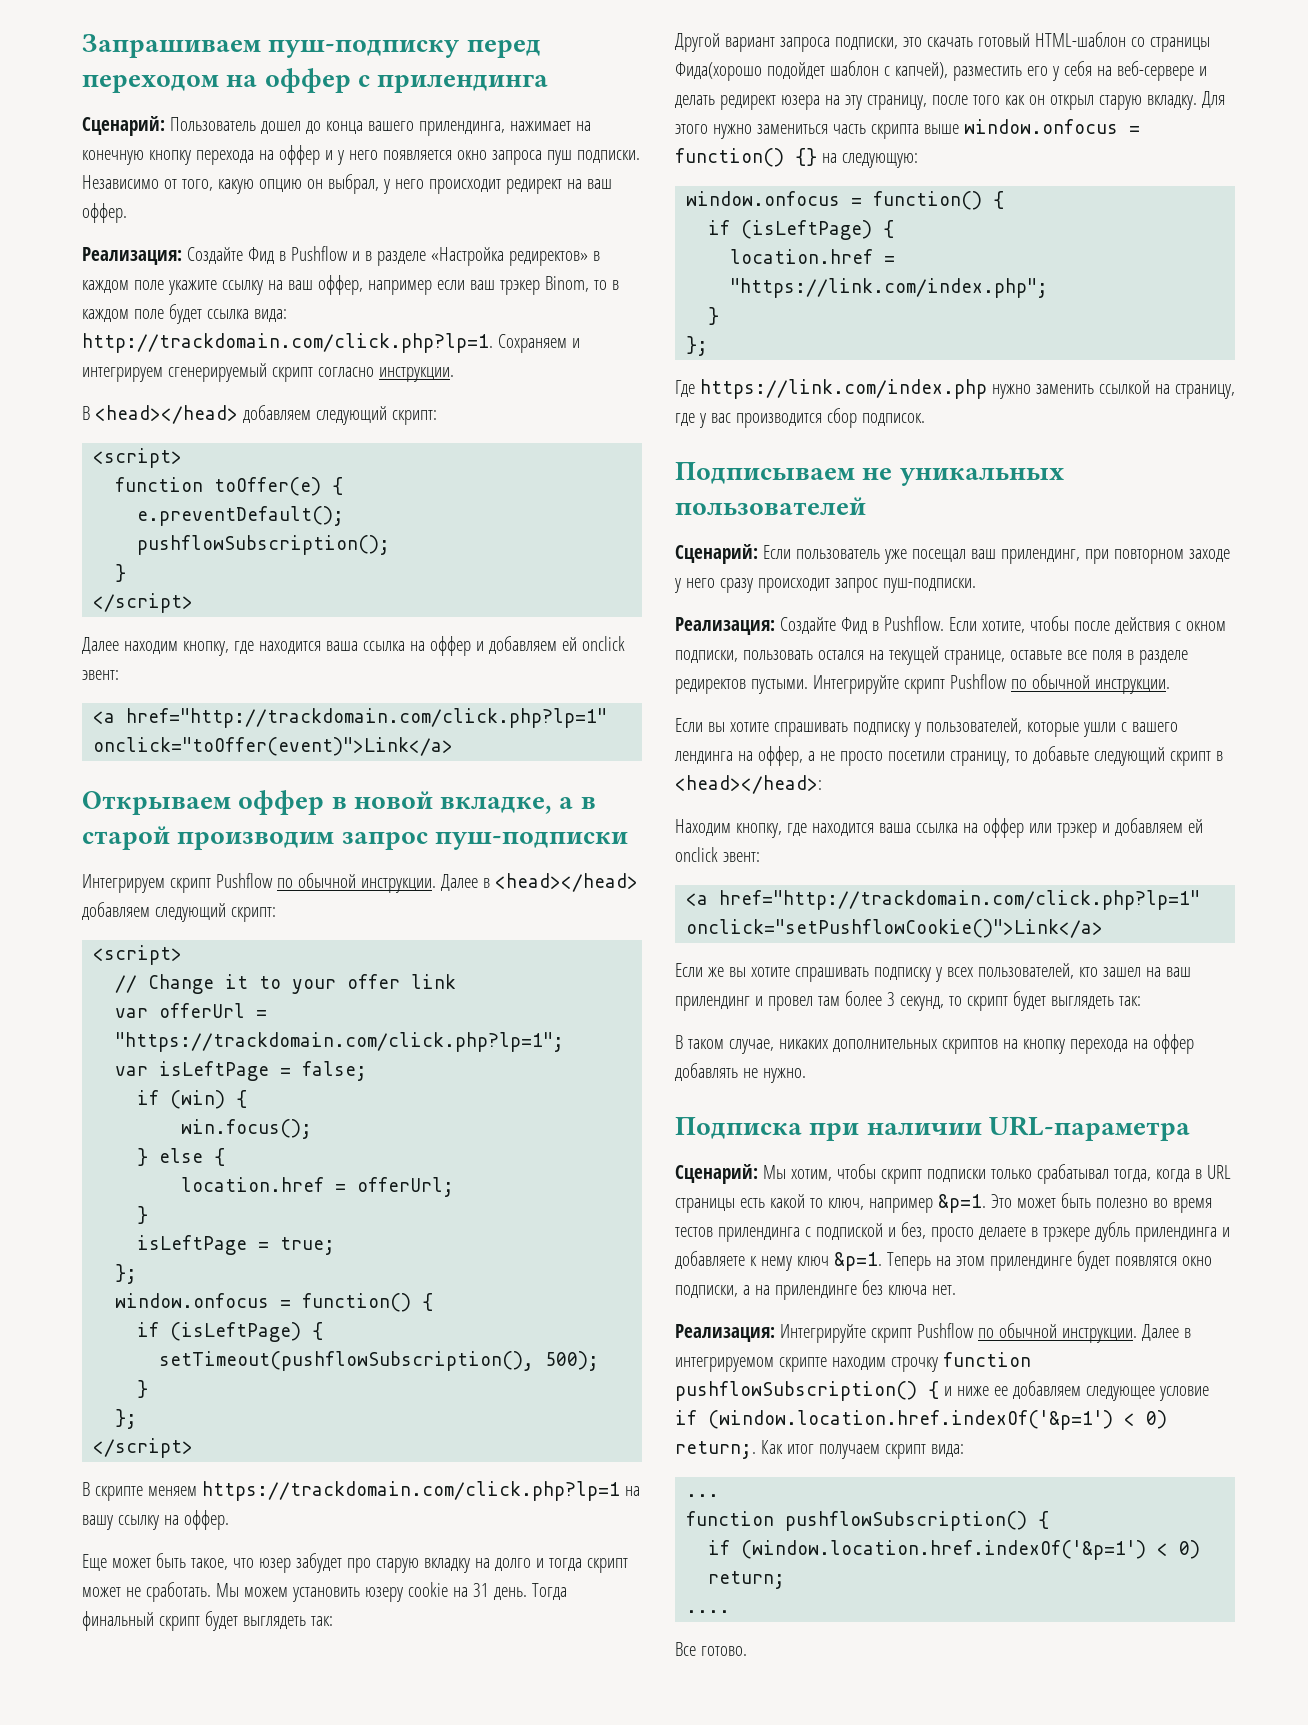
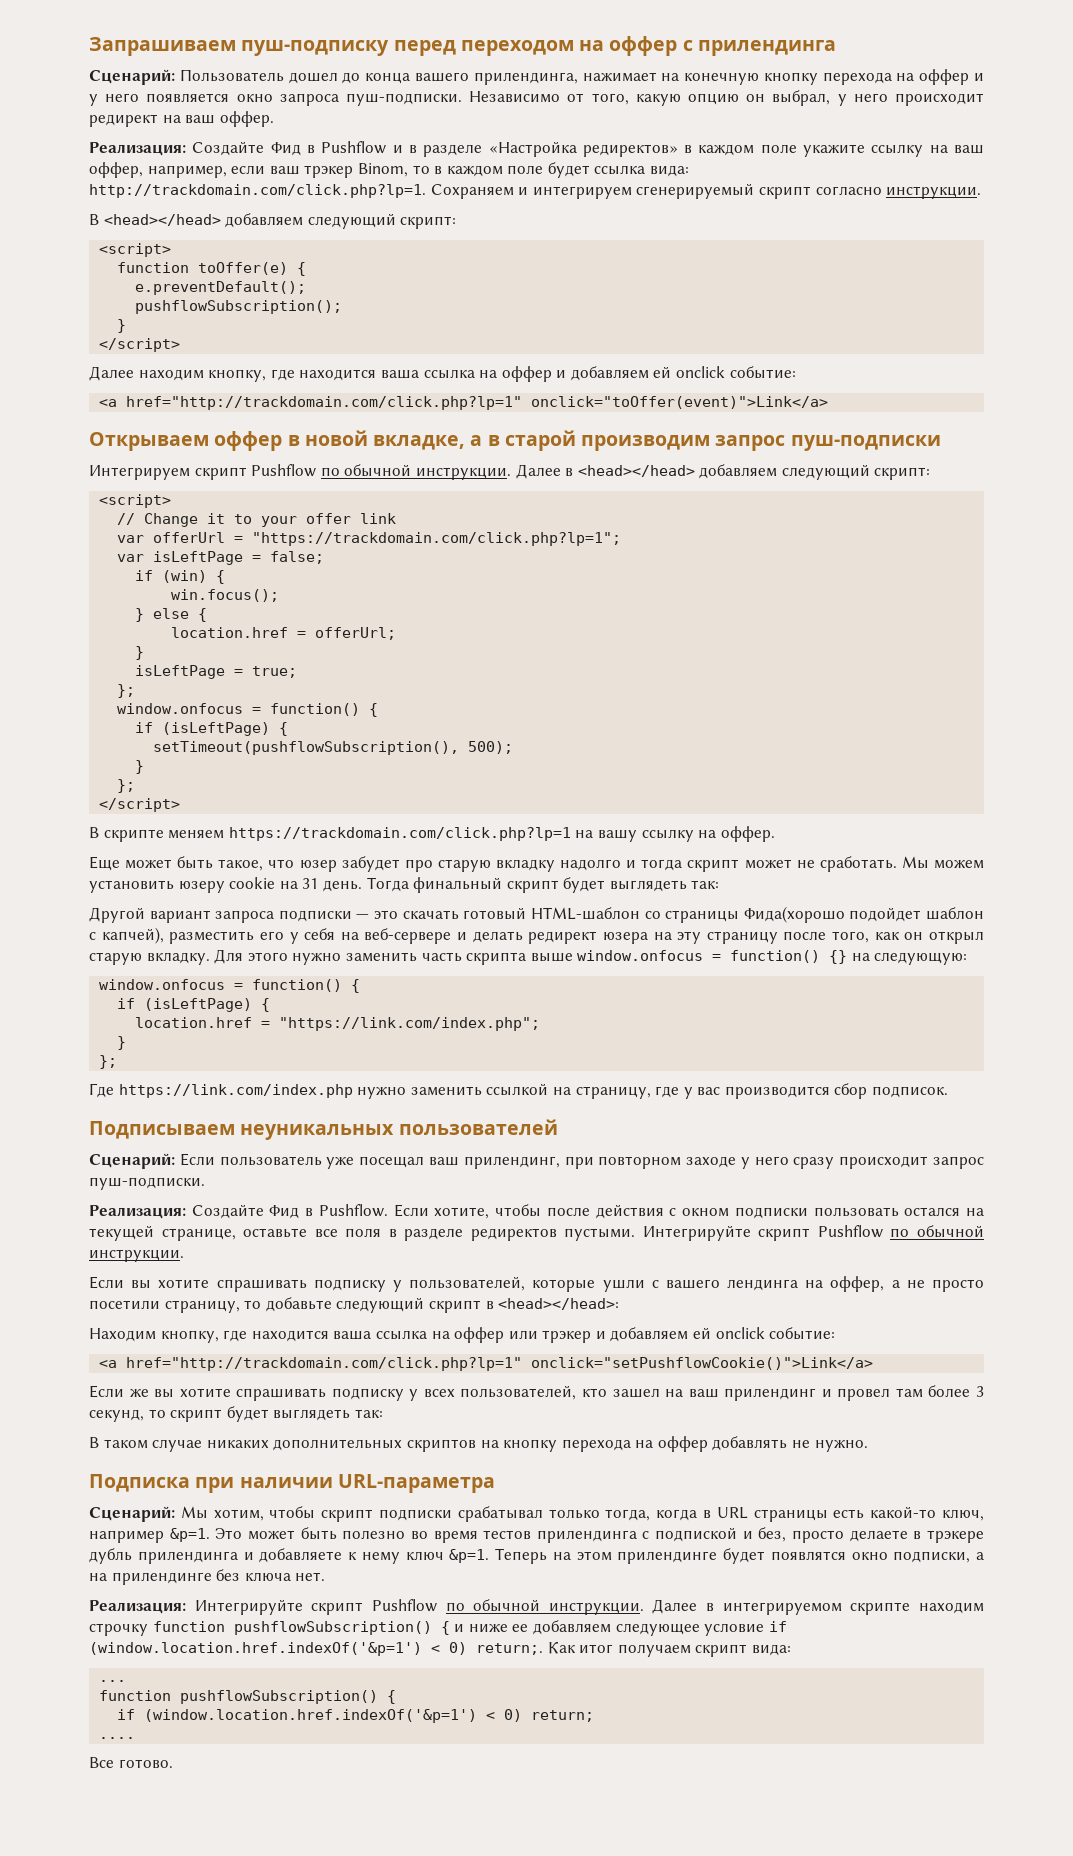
[546,150,640,165] пуш подписки. -> [346,93,462,106] пуш-подписки.
[367,280,432,295] например -> [147,165,227,178] например,
[82,670,119,680] эвент: -> [729,366,796,379] событие:
[474,1558,531,1571] на долго -> [560,859,622,871] надолго
[834,37,898,50] подписки, -> [278,910,370,922] подписки —
[866,95,1000,110] страницу, после того -> [706,931,870,944] страницу после того,
[756,124,828,134] замениться -> [345,952,417,962] заменить
[862,468,1064,486] не уникальных -> [240,1124,395,1140] неуникальных
[675,650,738,663] подписки, -> [734,1207,808,1219] подписки
[722,852,760,862] эвент: -> [769,1327,836,1340] событие:
[728,1039,774,1054] случае, -> [152,1439,203,1452] случае
[990,1164,1109,1184] только срабатывал -> [457,1506,600,1522] срабатывал только
[769,1194,823,1208] какой то -> [870,1506,937,1518] какой-то

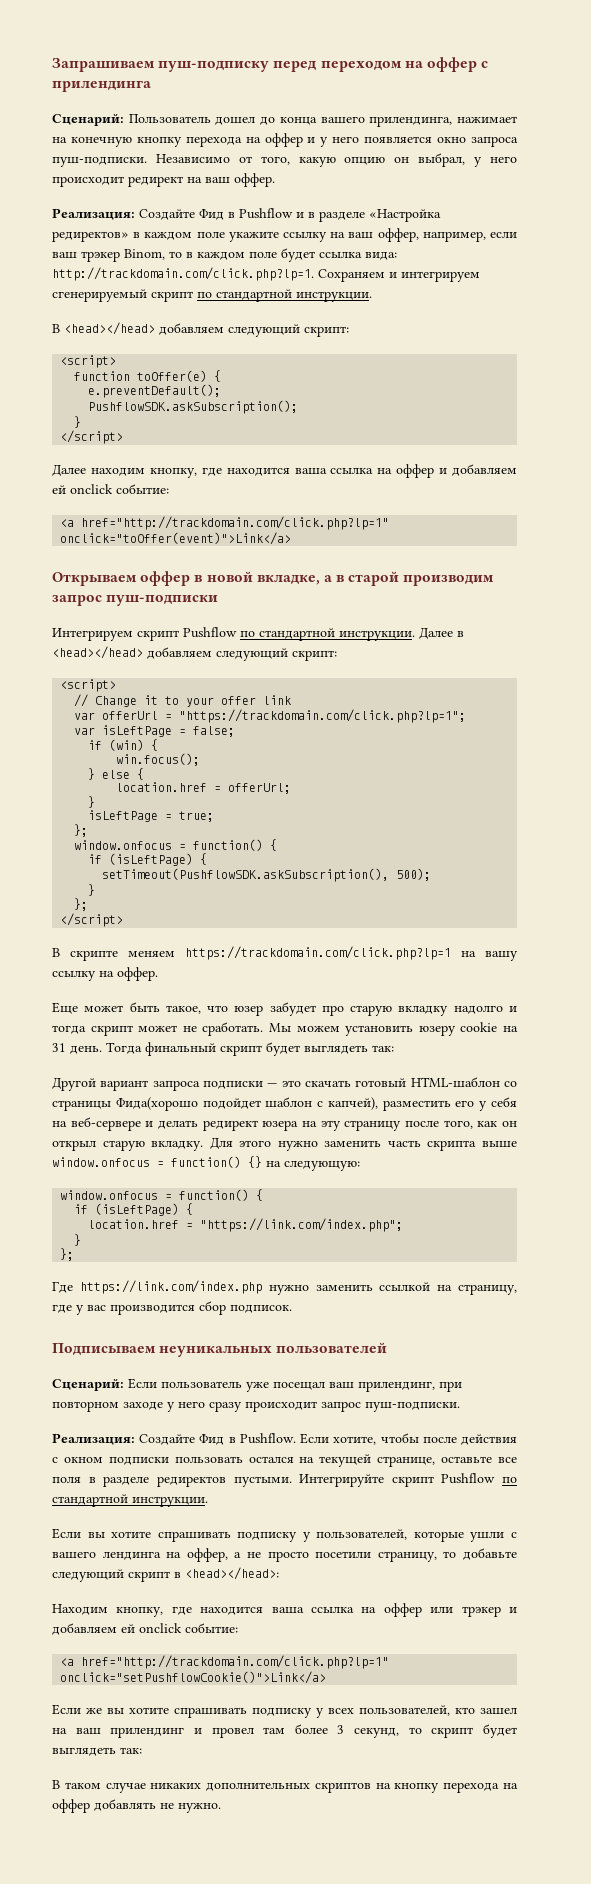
[815,186,882,195] согласно -> [197,289,292,302] по стандартной
[135,300,343,314] pushflowSubscription(); -> [88,400,299,414] PushflowSDK.askSubscription();
[344,464,412,477] обычной -> [259,628,335,641] стандартной
[153,741,460,755] setTimeout(pushflowSubscription(), -> [102,868,390,882] setTimeout(PushflowSDK.askSubscription(),
[917,1225,985,1238] обычной -> [52,1494,128,1507] стандартной
[89,1474,495,1493] [89,1506,984,1522] [89,1527,984,1543] [89,1548,984,1564] [89,1569,326,1585] [89,1599,984,1615] [89,1620,787,1636] [89,1642,791,1657] [99,1680,127,1682] [99,1690,397,1704] [117,1709,595,1723] [99,1737,136,1739] [89,1757,173,1769] // Подписка при наличии URL-параметра // Сценарий: Мы хотим, чтобы скрипт подписки срабатывал только тогда, когда в URL страницы есть какой-то ключ, например &p=1. Это может быть полезно во время тестов прилендинга с подпиской и без, просто делаете в трэкере дубль прилендинга и добавляете к нему ключ &p=1. Теперь на этом прилендинге будет появлятся окно подписки, а на прилендинге без ключа нет. // Реализация: Интегрируйте скрипт Pushflow по обычной инструкции. Далее в интегрируемом скрипте находим строчку function pushflowSubscription() { и ниже ее добавляем следующее условие if (window.location.href.indexOf('&p=1') < 0) return;. Как итог получаем скрипт вида: // ... // function pushflowSubscription() { // if (window.location.href.indexOf('&p=1') < 0) return; // .... // Все готово. -> (221, 1808) none

